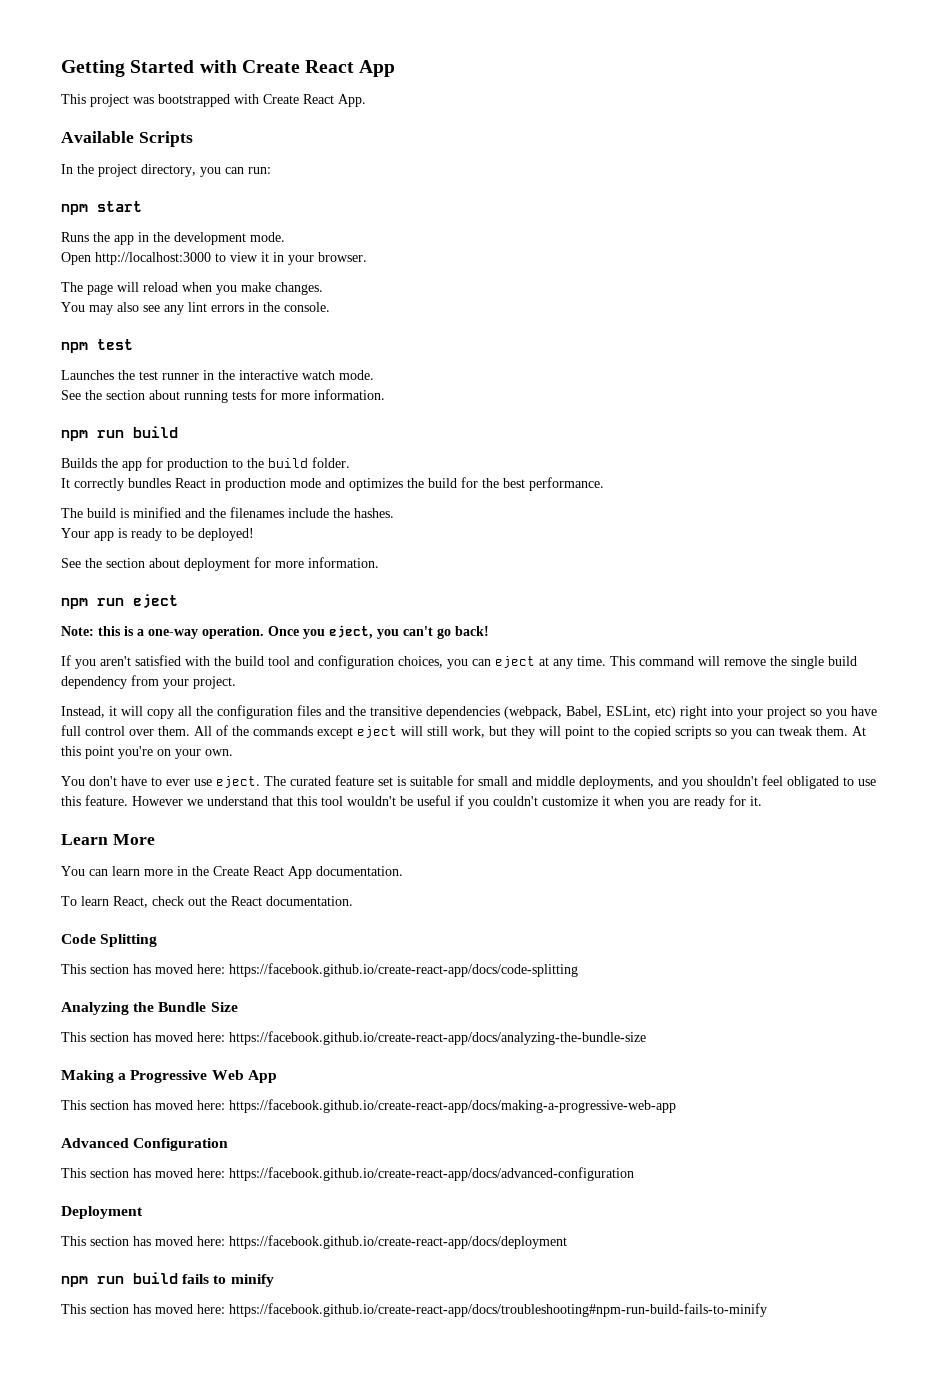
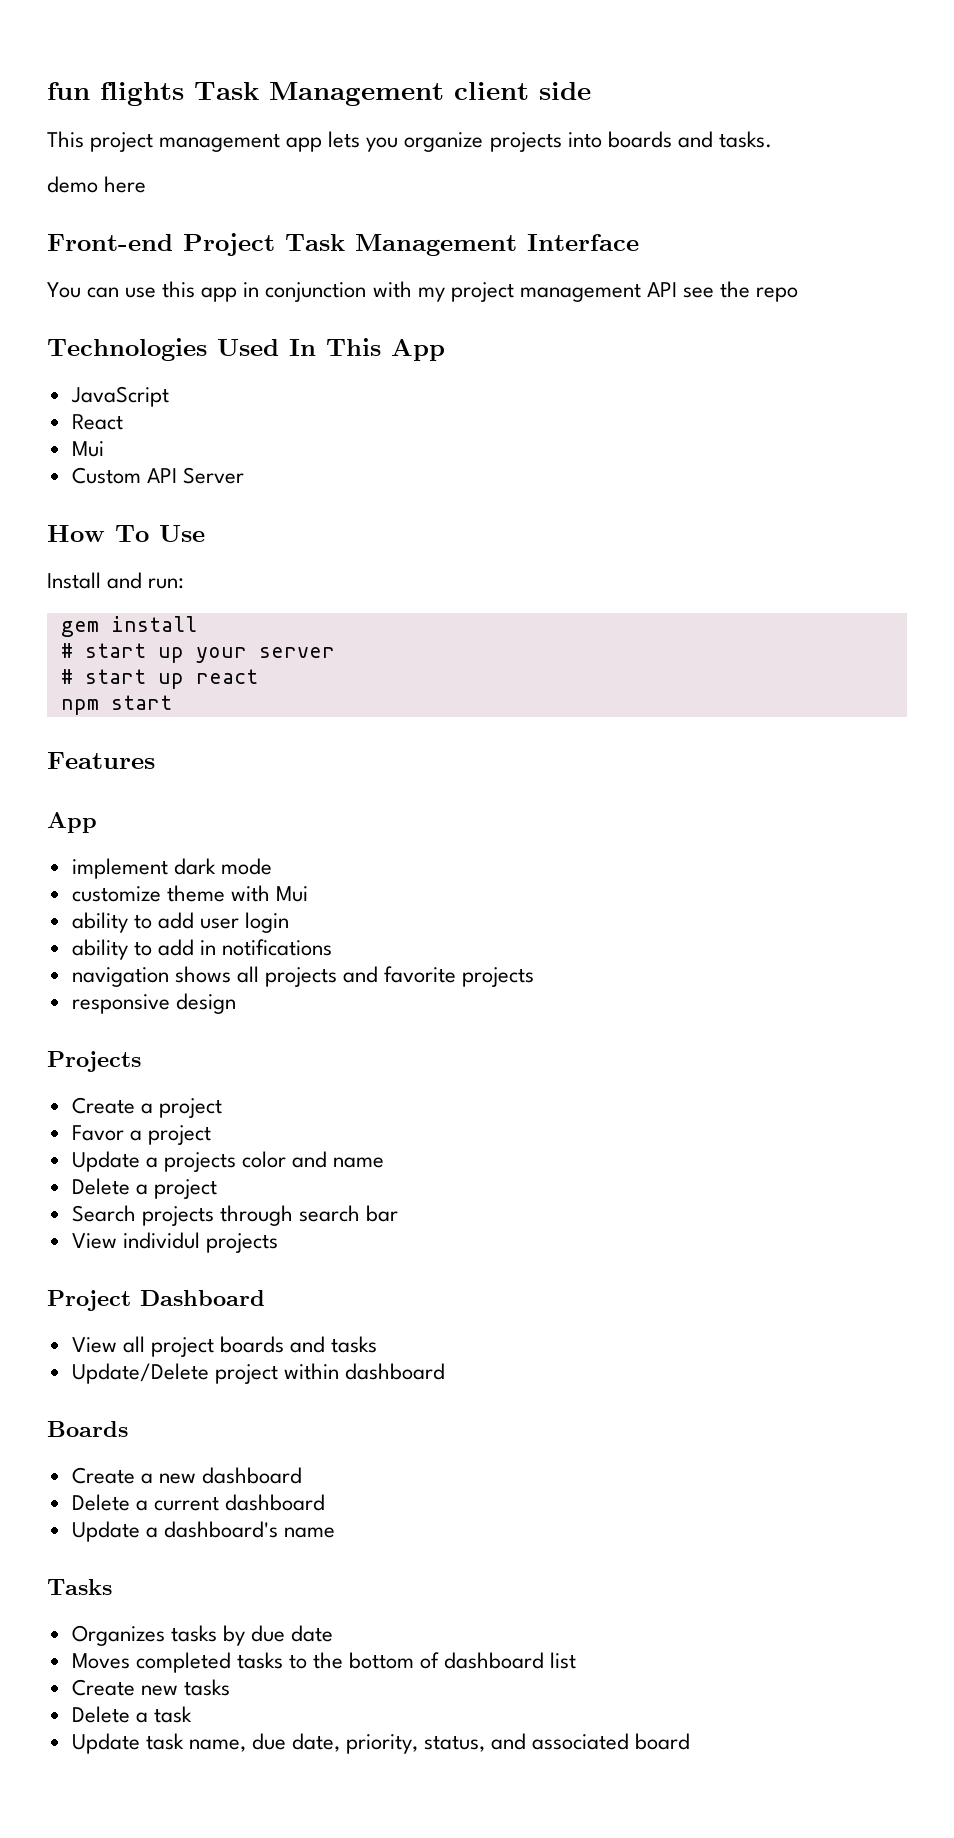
[61,60,396,77] [61,94,366,107] [61,131,193,147] [61,164,271,177] [61,201,142,215] [61,232,285,245] [61,252,367,265] [61,282,323,295] [61,302,330,315] [61,339,133,353] [61,370,374,380] [61,389,385,403] [61,426,178,441] [61,457,350,471] [61,477,604,491] [61,507,394,518] [61,528,254,541] [61,557,379,571] [61,594,178,609] [61,625,489,639] [61,655,857,669] [61,675,236,689] [61,705,877,719] [61,725,866,739] [61,746,233,759] [61,775,876,789] [61,795,762,809] [61,834,155,845] [61,866,403,879] [61,896,353,908] [61,934,158,947] [61,963,578,977] [61,1002,238,1015] [61,1031,646,1045] [61,1070,277,1083] [61,1099,676,1113] [61,1138,229,1151] [61,1167,634,1181] [61,1206,143,1219] [61,1235,567,1249] [61,1272,274,1287] [61,1303,767,1317] Getting Started with Create React App // This project was bootstrapped with Create React App. // Available Scripts // In the project directory, you can run: // npm start // Runs the app in the development mode. // Open http://localhost:3000 to view it in your browser. // The page will reload when you make changes. // You may also see any lint errors in the console. // npm test // Launches the test runner in the interactive watch mode. // See the section about running tests for more information. // npm run build // Builds the app for production to the build folder. // It correctly bundles React in production mode and optimizes the build for the best performance. // The build is minified and the filenames include the hashes. // Your app is ready to be deployed! // See the section about deployment for more information. // npm run eject // Note: this is a one-way operation. Once you eject, you can't go back! // If you aren't satisfied with the build tool and configuration choices, you can eject at any time. This command will remove the single build dependency from your project. // Instead, it will copy all the configuration files and the transitive dependencies (webpack, Babel, ESLint, etc) right into your project so you have full control over them. All of the commands except eject will still work, but they will point to the copied scripts so you can tweak them. At this point you're on your own. // You don't have to ever use eject. The curated feature set is suitable for small and middle deployments, and you shouldn't feel obligated to use this feature. However we understand that this tool wouldn't be useful if you couldn't customize it when you are ready for it. // Learn More // You can learn more in the Create React App documentation. // To learn React, check out the React documentation. // Code Splitting // This section has moved here: https://facebook.github.io/create-react-app/docs/code-splitting // Analyzing the Bundle Size // This section has moved here: https://facebook.github.io/create-react-app/docs/analyzing-the-bundle-size // Making a Progressive Web App // This section has moved here: https://facebook.github.io/create-react-app/docs/making-a-progressive-web-app // Advanced Configuration // This section has moved here: https://facebook.github.io/create-react-app/docs/advanced-configuration // Deployment // This section has moved here: https://facebook.github.io/create-react-app/docs/deployment // npm run build fails to minify // This section has moved here: https://facebook.github.io/create-react-app/docs/troubleshooting#npm-run-build-fails-to-minify -> [47,82,591,106] [47,131,772,152] [47,176,147,193] [47,233,639,256] [47,281,799,302] [47,338,445,361] [70,386,169,407] [71,414,123,430] [71,441,104,457] [71,467,244,484] [47,525,205,542] [47,572,185,589] [60,616,197,637] [60,643,335,663] [60,669,258,689] [60,695,172,715] [47,752,155,769] [47,812,97,833] [71,858,272,879] [71,885,308,902] [71,912,290,933] [71,939,333,960] [71,966,535,987] [71,993,236,1014] [47,1051,141,1072] [71,1097,222,1118] [71,1125,211,1145] [71,1151,385,1172] [71,1178,217,1199] [71,1205,399,1226] [71,1232,278,1253] [47,1290,265,1311] [71,1336,378,1357] [71,1363,445,1384] [47,1421,128,1437] [71,1467,302,1484] [71,1494,325,1511] [71,1521,335,1542] [47,1579,112,1595] [71,1625,334,1646] [71,1652,577,1673] [71,1679,230,1696] [71,1706,192,1723] [71,1733,691,1754] fun flights Task Management client side // This project management app lets you organize projects into boards and tasks. // demo here // Front-end Project Task Management Interface // You can use this app in conjunction with my project management API see the repo // Technologies Used In This App // JavaScript // React // Mui // Custom API Server // How To Use // Install and run: // gem install // # start up your server // # start up react // npm start // Features // App // implement dark mode // customize theme with Mui // ability to add user login // ability to add in notifications // navigation shows all projects and favorite projects // responsive design // Projects // Create a project // Favor a project // Update a projects color and name // Delete a project // Search projects through search bar // View individul projects // Project Dashboard // View all project boards and tasks // Update/Delete project within dashboard // Boards // Create a new dashboard // Delete a current dashboard // Update a dashboard's name // Tasks // Organizes tasks by due date // Moves completed tasks to the bottom of dashboard list // Create new tasks // Delete a task // Update task name, due date, priority, status, and associated board

